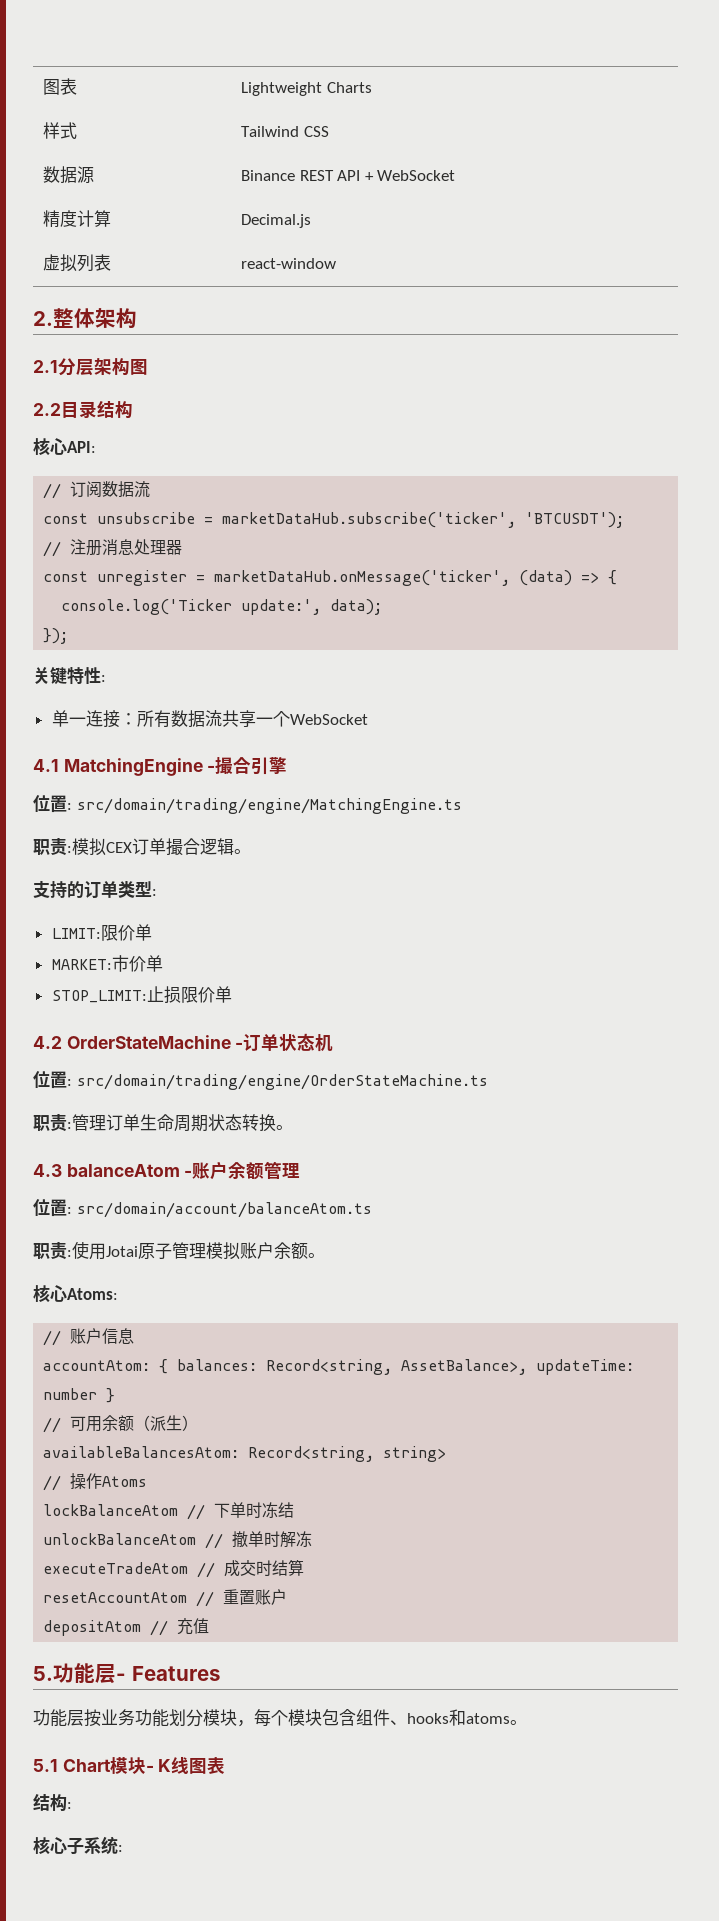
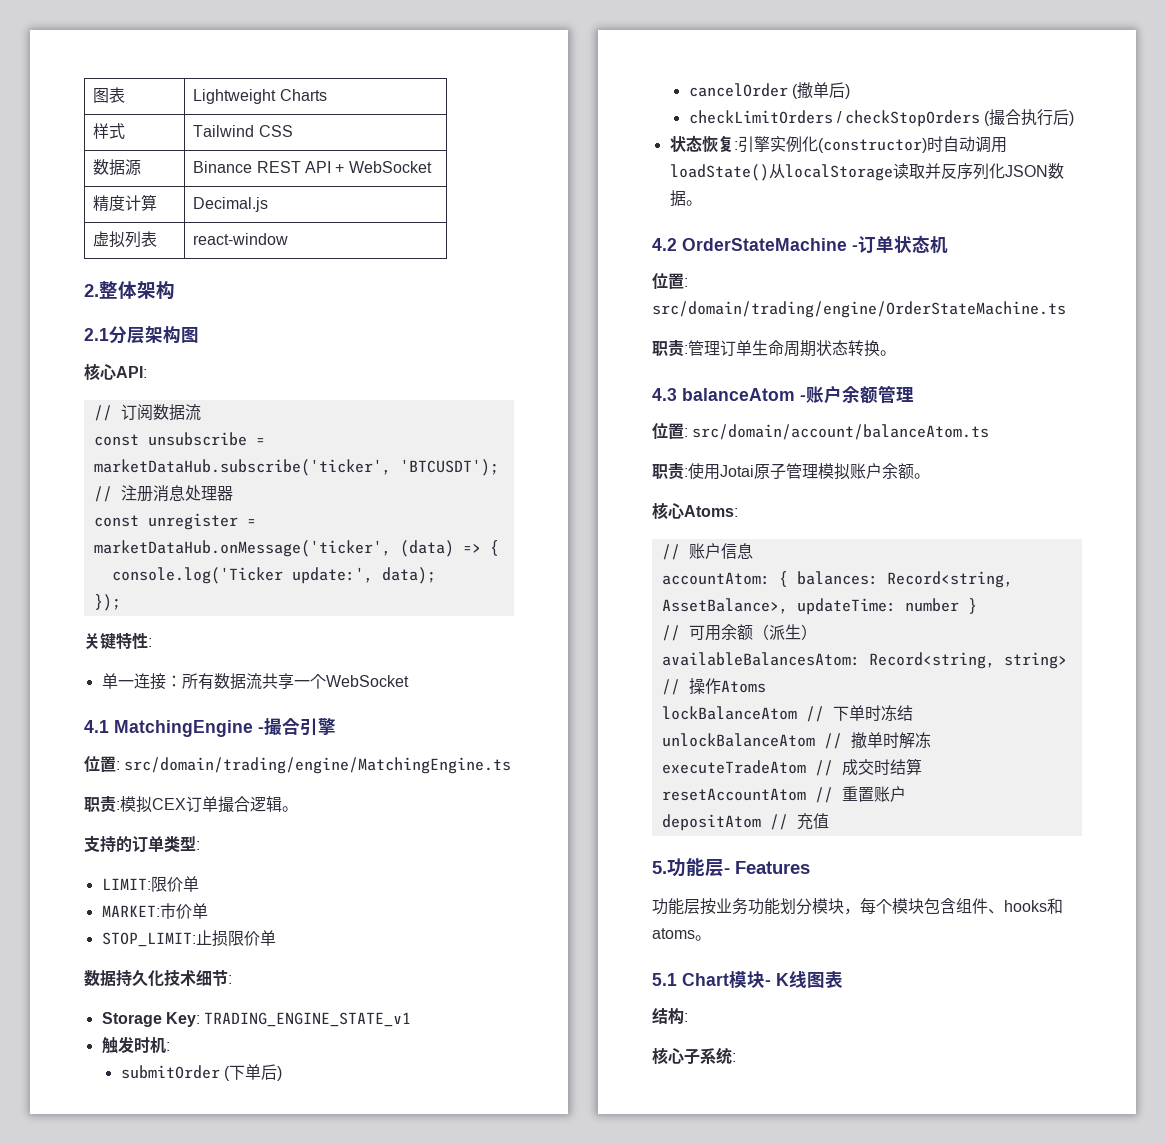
[33,400,133,419] // 2.2目录结构 -> (199, 335) none
(232, 994) none -> [84,969,232,987] [101,1012,412,1027] [101,1036,170,1054] [120,1064,282,1081] [688,82,850,99] [688,109,1075,127] [669,135,1007,153] [669,163,1064,181] [669,190,702,207] // 数据持久化技术细节: // Storage Key: TRADING_ENGINE_STATE_v1 // 触发时机: // submitOrder (下单后) // cancelOrder (撤单后) // checkLimitOrders / checkStopOrders (撮合执行后) // 状态恢复:引擎实例化(constructor)时自动调用loadState()从localStorage读取并反序列化JSON数据。

